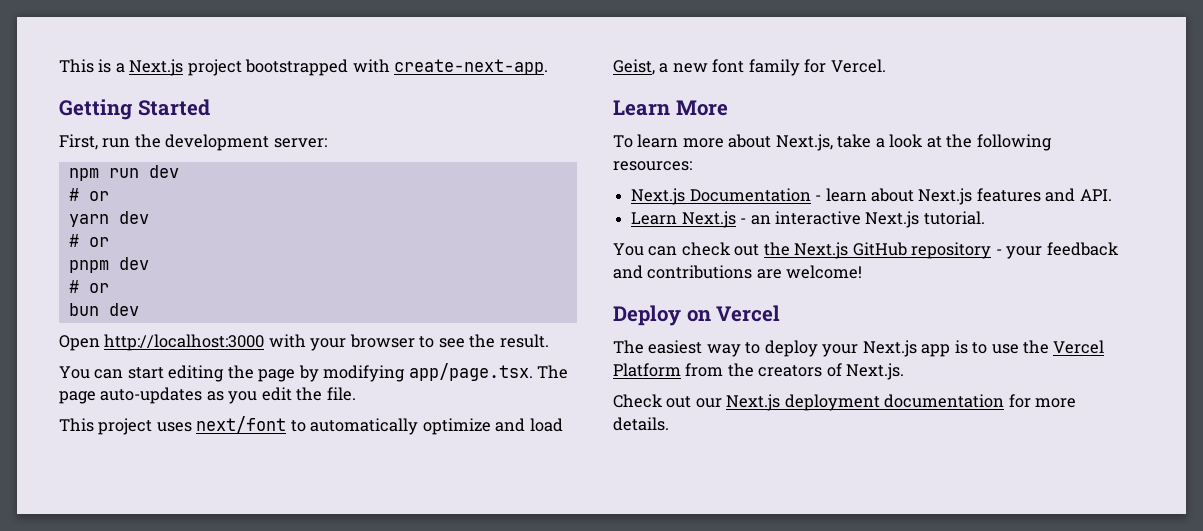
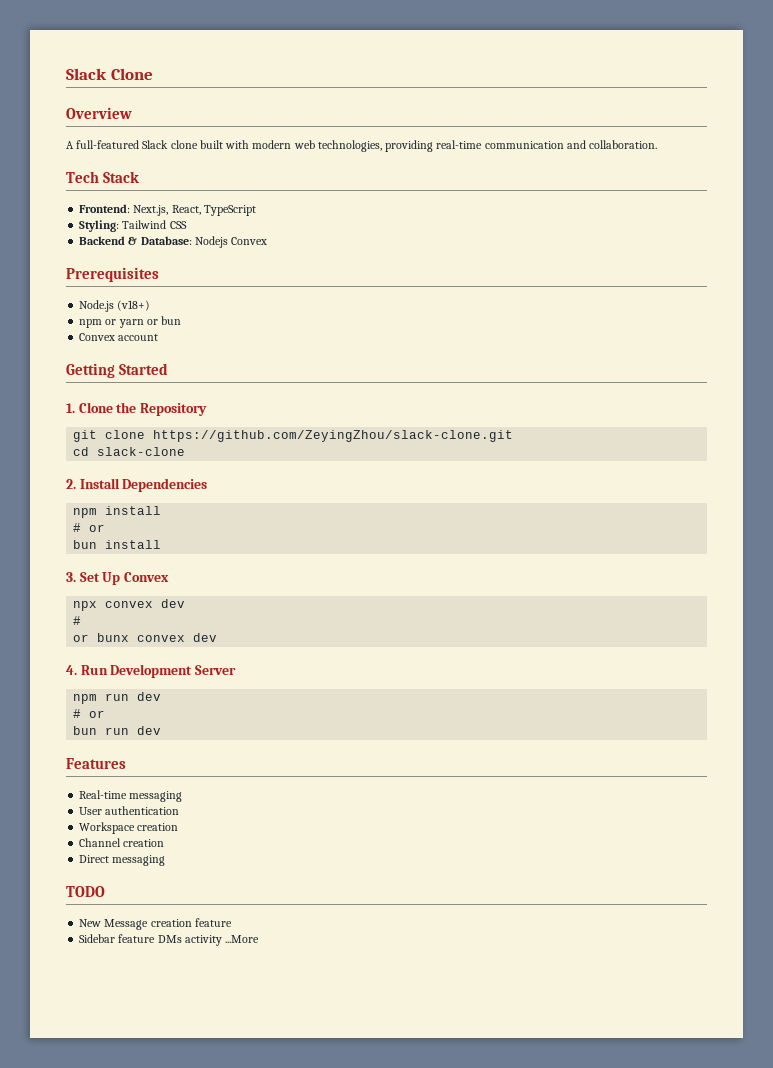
[59,59,549,76] [59,99,210,120] [59,134,327,151] This is a Next.js project bootstrapped with create-next-app. // Getting Started // First, run the development server: -> [66,68,153,80] [66,107,132,119] [66,140,658,152] [66,171,140,183] [79,204,256,216] [79,220,187,232] [79,236,268,248] [66,267,159,282] [79,300,151,312] [79,316,182,328] [79,333,159,341] [66,363,169,378] [66,402,207,416] [73,430,514,442] [73,447,186,456] [66,478,208,492] [73,506,162,518] [73,523,106,532] [73,540,162,549] [66,572,169,585] [73,599,186,611] [73,616,82,625] [73,633,218,642] [66,664,236,678] Slack Clone // Overview // A full-featured Slack clone built with modern web technologies, providing real-time communication and collaboration. // Tech Stack // Frontend: Next.js, React, TypeScript // Styling: Tailwind CSS // Backend & Database: Nodejs Convex // Prerequisites // Node.js (v18+) // npm or yarn or bun // Convex account // Getting Started // 1. Clone the Repository // git clone https://github.com/ZeyingZhou/slack-clone.git // cd slack-clone // 2. Install Dependencies // npm install // # or // bun install // 3. Set Up Convex // npx convex dev // # // or bunx convex dev // 4. Run Development Server
[68,211,149,227] [68,234,109,247] [68,257,149,273] [68,280,109,293] [68,303,139,316] [59,334,549,351] [59,363,569,382] [59,387,356,404] [59,416,563,435] [613,59,886,76] [613,100,728,116] [613,134,1052,151] [613,161,692,171] [631,188,1112,205] [631,211,985,228] [613,242,1119,259] [613,265,863,279] [613,305,781,326] [613,340,1105,357] [613,363,905,380] [613,394,1077,411] [613,417,669,431] yarn dev // # or // pnpm dev // # or // bun dev // Open http://localhost:3000 with your browser to see the result. // You can start editing the page by modifying app/page.tsx. The page auto-updates as you edit the file. // This project uses next/font to automatically optimize and load Geist, a new font family for Vercel. // Learn More // To learn more about Next.js, take a look at the following resources: // Next.js Documentation - learn about Next.js features and API. // Learn Next.js - an interactive Next.js tutorial. // You can check out the Next.js GitHub repository - your feedback and contributions are welcome! // Deploy on Vercel // The easiest way to deploy your Next.js app is to use the Vercel Platform from the creators of Next.js. // Check out our Next.js deployment documentation for more details. -> [73,726,162,735] [66,758,126,769] [79,790,183,802] [79,806,180,815] [79,822,179,834] [79,838,165,847] [79,855,166,866] [66,886,105,897] [79,918,232,930] [79,934,260,946] bun run dev // Features // Real-time messaging // User authentication // Workspace creation // Channel creation // Direct messaging // TODO // New Message creation feature // Sidebar feature DMs activity ...More

